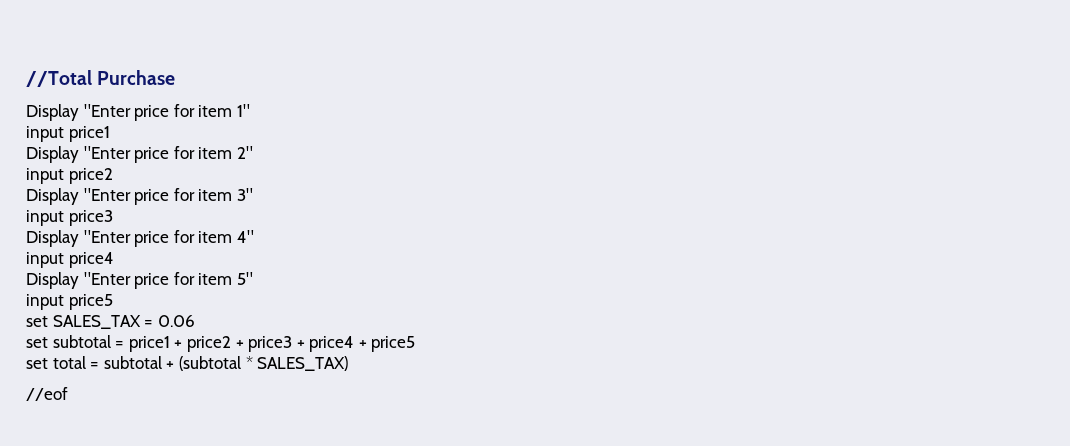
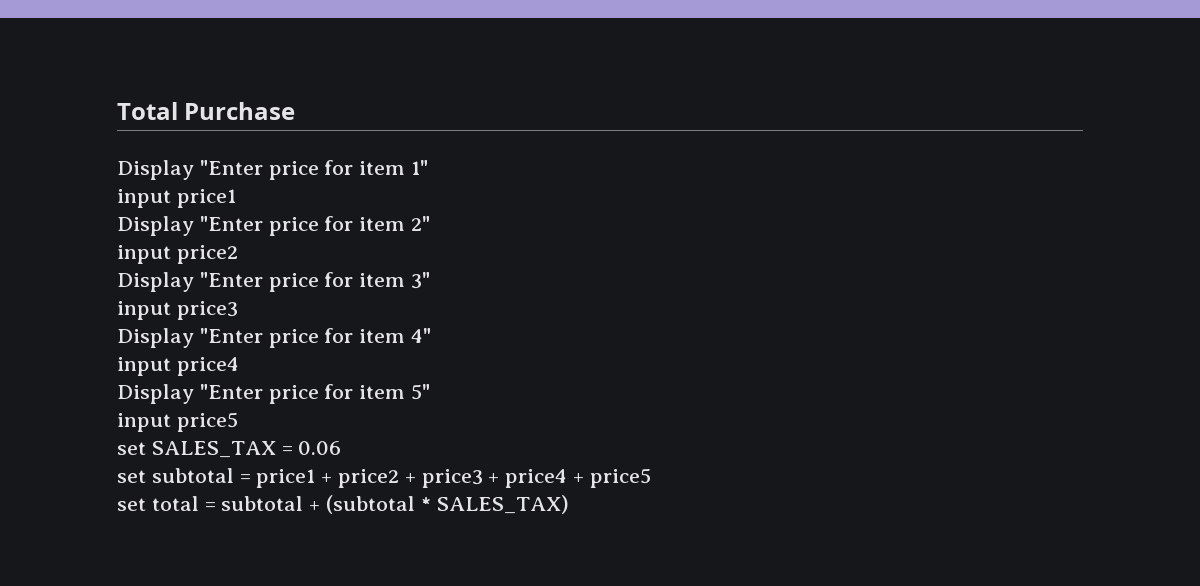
[26,70,92,87] //Total -> [117,102,178,120] Total
[26,387,68,401] // //eof -> (569, 504) none

